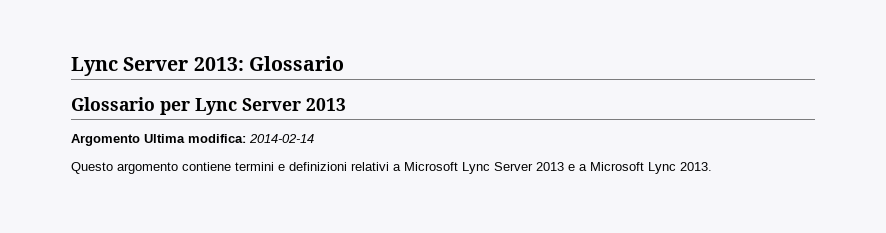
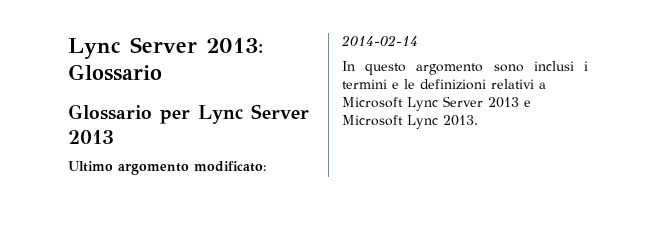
[71,134,314,146] [71,162,231,174] Argomento Ultima modifica: 2014-02-14 // Questo argomento contiene -> [68,161,266,175] [341,35,418,46] [342,61,588,75] Ultimo argomento modificato: 2014-02-14 // In questo argomento sono inclusi i
(285, 167) none -> [404,79,415,89] le
[579,164,587,171] a -> (531, 103) none

